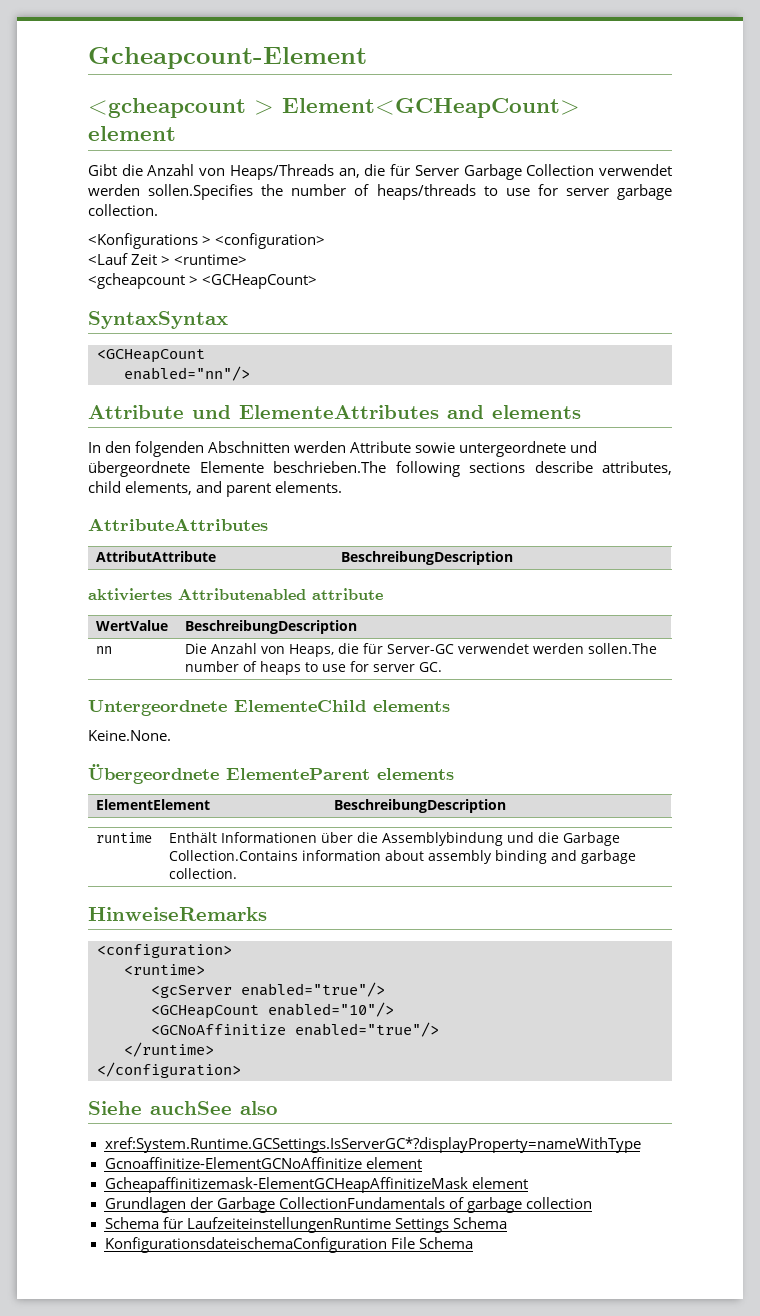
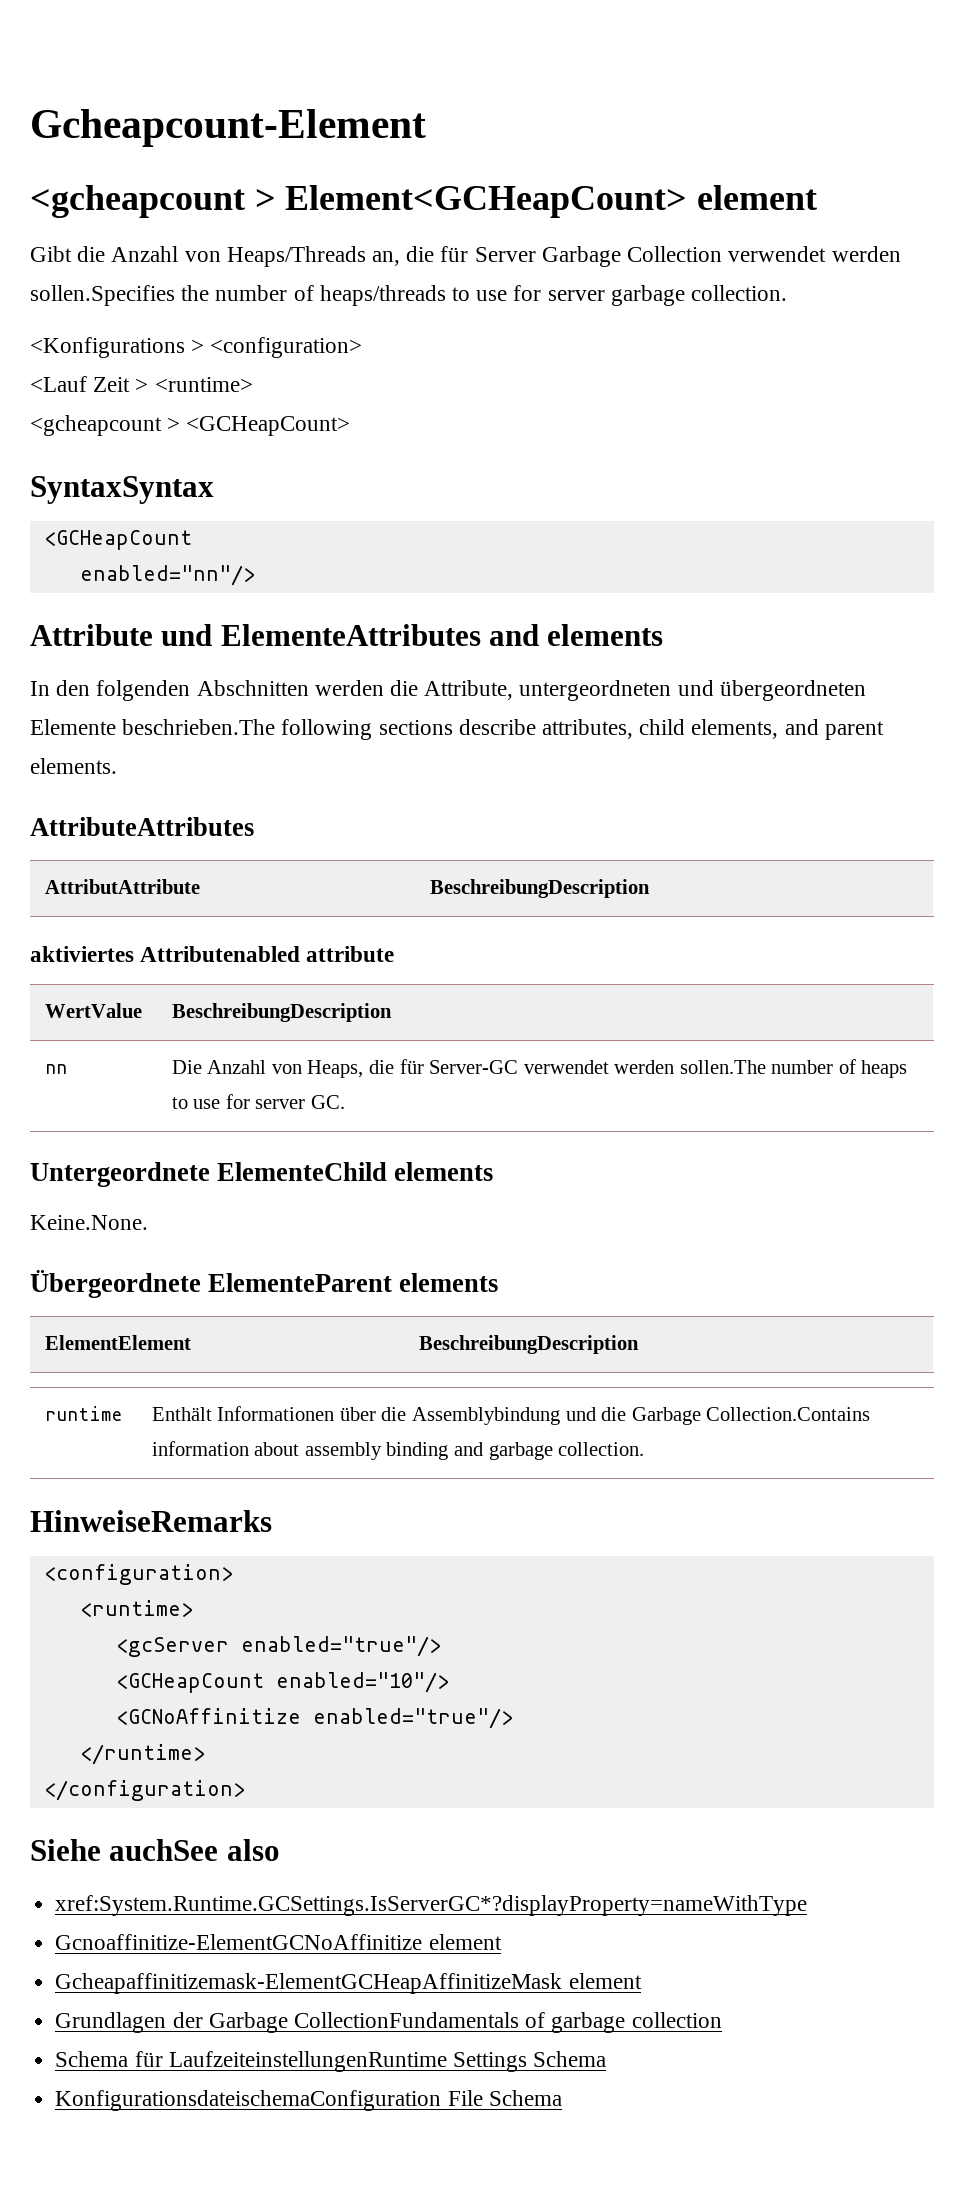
[350,441,598,457] [88,461,190,477] Attribute sowie untergeordnete und übergeordnete -> [390,680,866,701] die Attribute, untergeordneten und übergeordneten

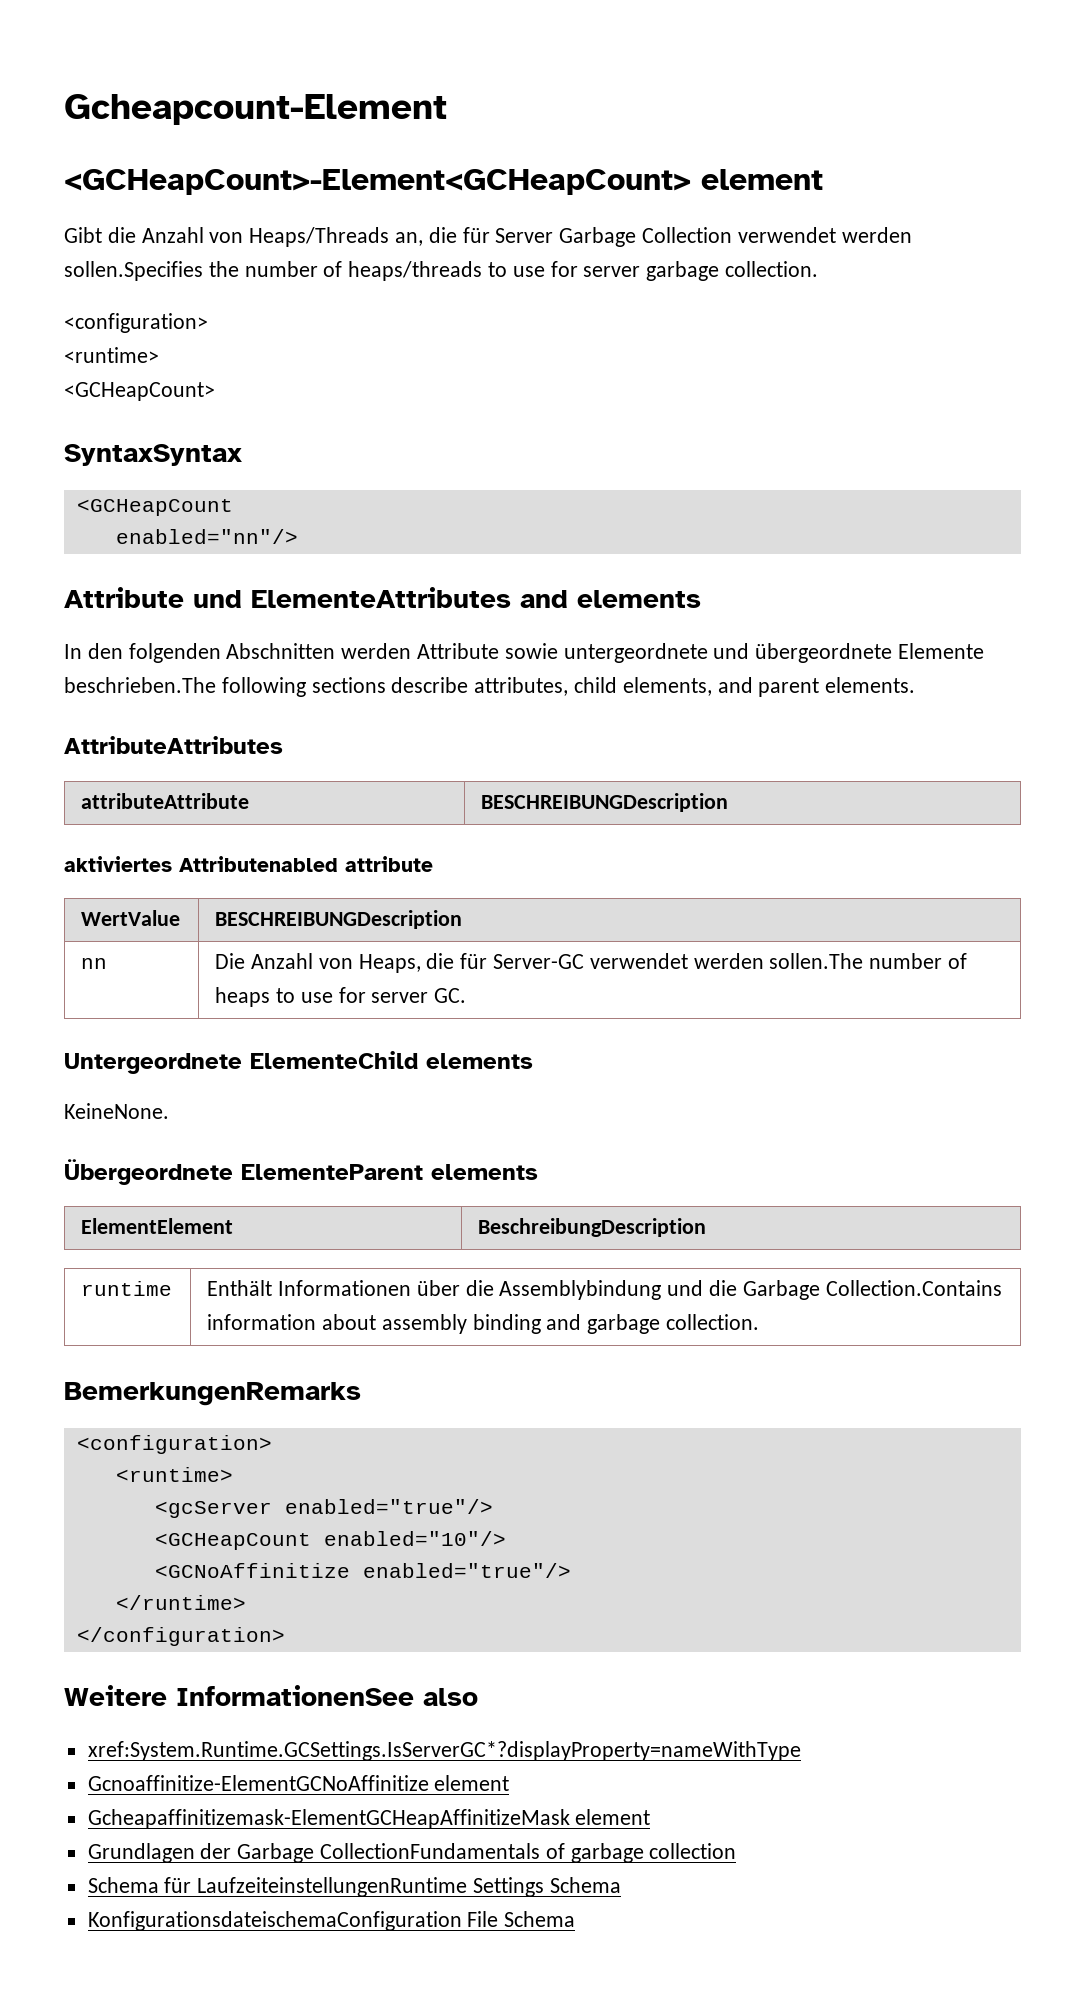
[30,185,688,218] <gcheapcount > Element<GCHeapCount> -> [64,169,691,195] <GCHeapCount>-Element<GCHeapCount>
[30,337,363,358] [30,376,253,392] [30,415,181,436] <Konfigurations > <configuration> // <Lauf Zeit > <runtime> // <gcheapcount > -> [64,313,208,333] [64,347,159,363] <configuration> // <runtime> //
[390,680,866,701] die Attribute, untergeordneten und übergeordneten -> [417,643,893,663] Attribute sowie untergeordnete und übergeordnete
[44,879,200,894] [429,879,650,898] AttributAttribute | BeschreibungDescription -> [81,793,250,809] [481,793,729,812] attributeAttribute | BESCHREIBUNGDescription
[171,1003,392,1022] BeschreibungDescription -> [215,910,463,929] BESCHREIBUNGDescription
[30,1215,148,1230] Keine.None. -> [64,1103,169,1119] KeineNone.
[30,1510,272,1532] HinweiseRemarks -> [64,1382,361,1406] BemerkungenRemarks
[30,1839,219,1861] Siehe auchSee -> [64,1685,414,1706] Weitere InformationenSee

